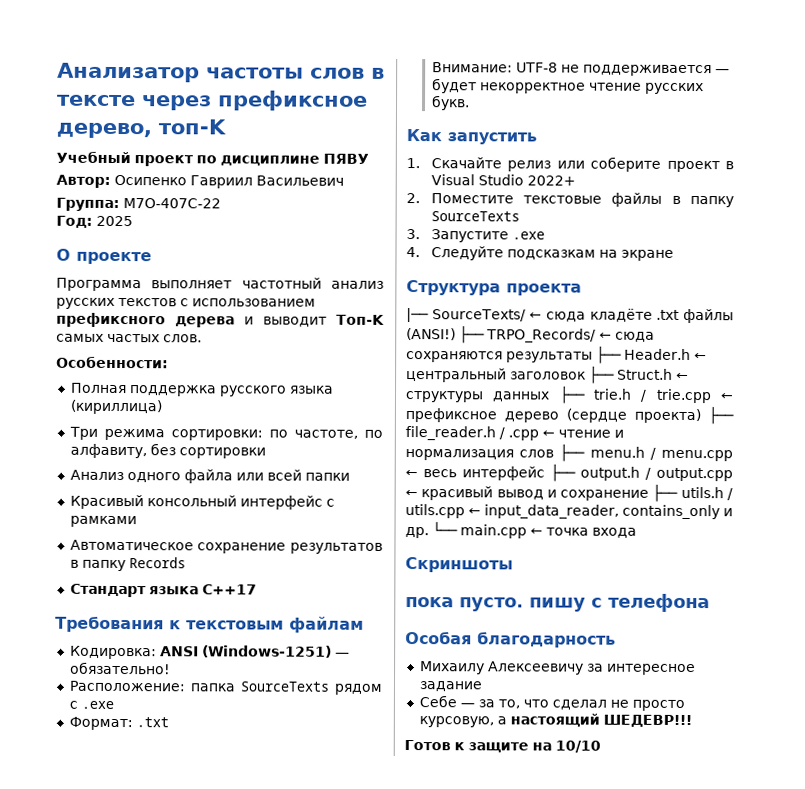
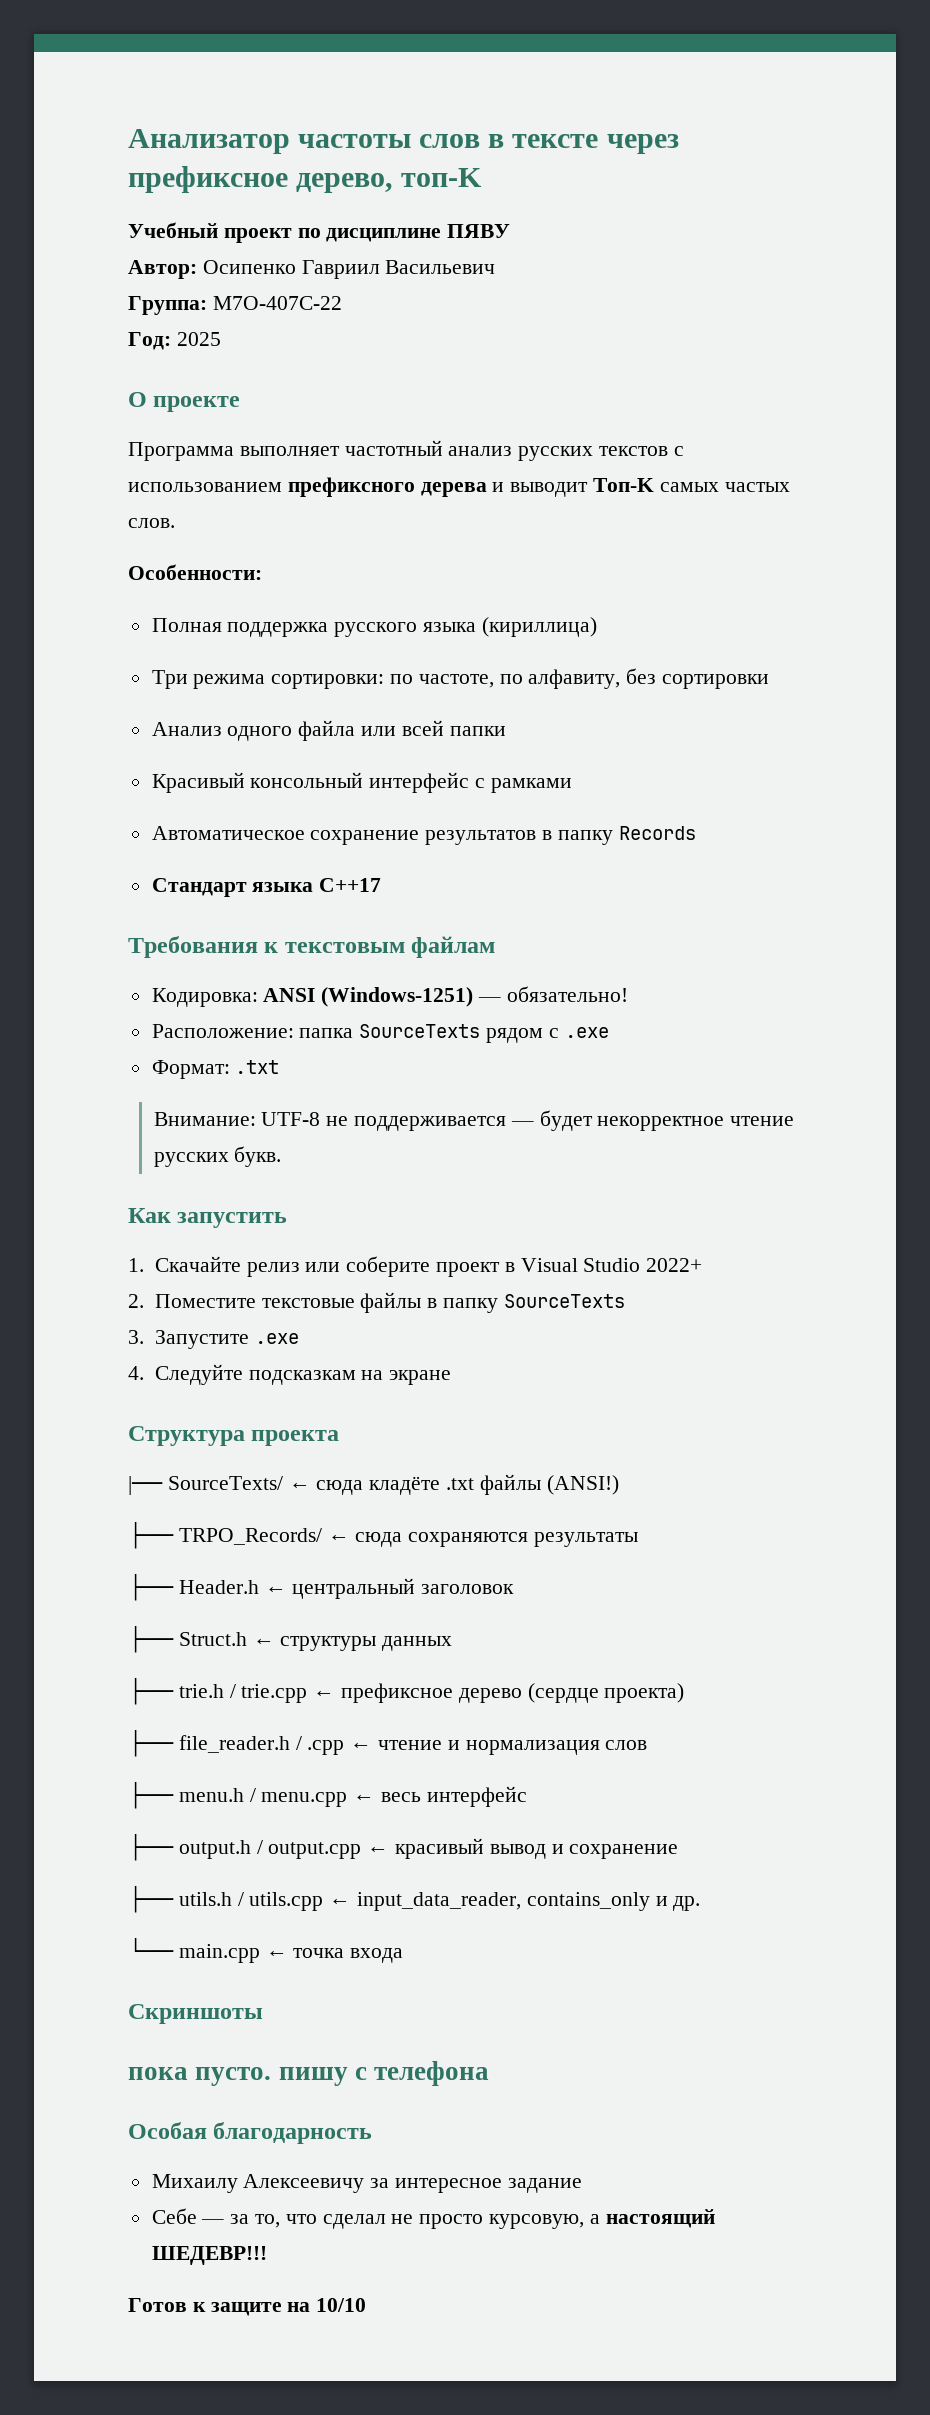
(456, 334) none -> (619, 1485) //
(593, 357) none -> (639, 1539) //
(586, 375) none -> (515, 1589) //
(551, 396) none -> (453, 1643) //
(701, 416) none -> (685, 1693) //
(555, 453) none -> (648, 1745) //
(545, 473) none -> (527, 1796) //
(650, 495) none -> (679, 1851) //
(429, 533) none -> (701, 1903) //

